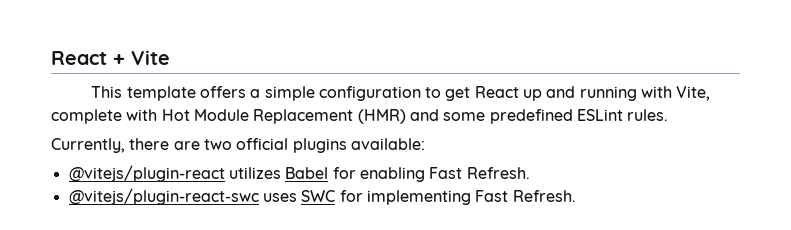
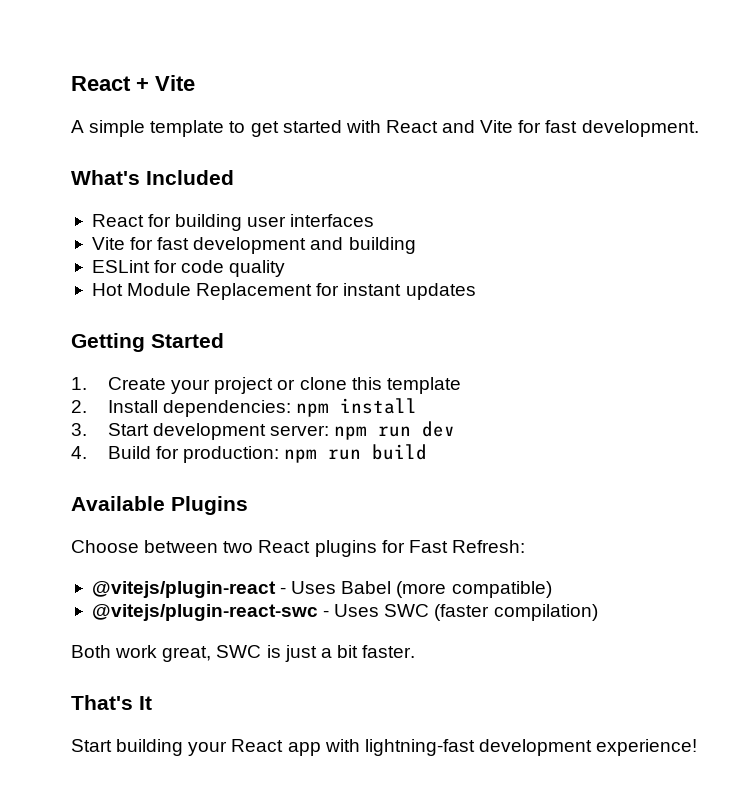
[91,86,711,101] [51,109,669,124] [51,138,425,153] [68,165,530,182] [68,188,576,205] This template offers a simple configuration to get React up and running with Vite, complete with Hot Module Replacement (HMR) and some predefined ESLint rules. // Currently, there are two official plugins available: // @vitejs/plugin-react utilizes Babel for enabling Fast Refresh. // @vitejs/plugin-react-swc uses SWC for implementing Fast Refresh. -> [71,120,699,137] [71,170,234,185] [91,214,375,231] [91,237,416,254] [91,260,286,277] [91,283,476,300] [71,333,224,352] [71,377,461,394] [71,398,418,417] [71,421,456,440] [71,444,428,463] [71,496,248,515] [71,540,525,557] [91,581,552,598] [91,604,598,621] [71,645,416,662] [71,695,152,710] [71,739,698,756] A simple template to get started with React and Vite for fast development. // What's Included // React for building user interfaces // Vite for fast development and building // ESLint for code quality // Hot Module Replacement for instant updates // Getting Started // 1. Create your project or clone this template // 2. Install dependencies: npm install // 3. Start development server: npm run dev // 4. Build for production: npm run build // Available Plugins // Choose between two React plugins for Fast Refresh: // @vitejs/plugin-react - Uses Babel (more compatible) // @vitejs/plugin-react-swc - Uses SWC (faster compilation) // Both work great, SWC is just a bit faster. // That's It // Start building your React app with lightning-fast development experience!

